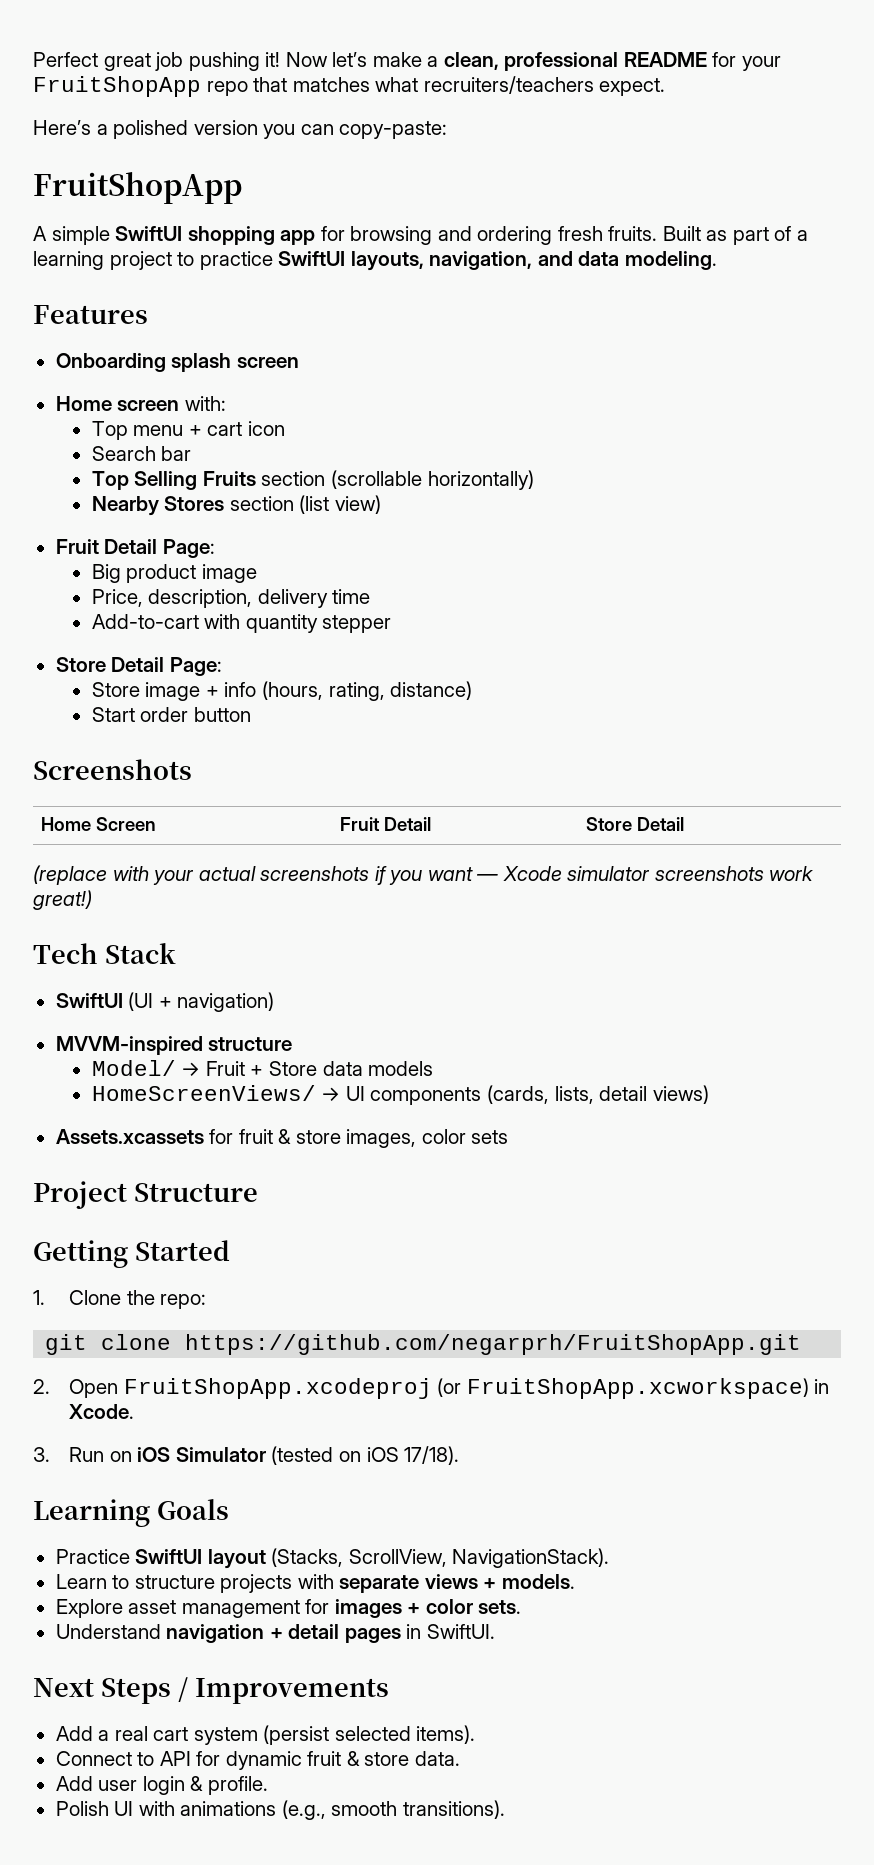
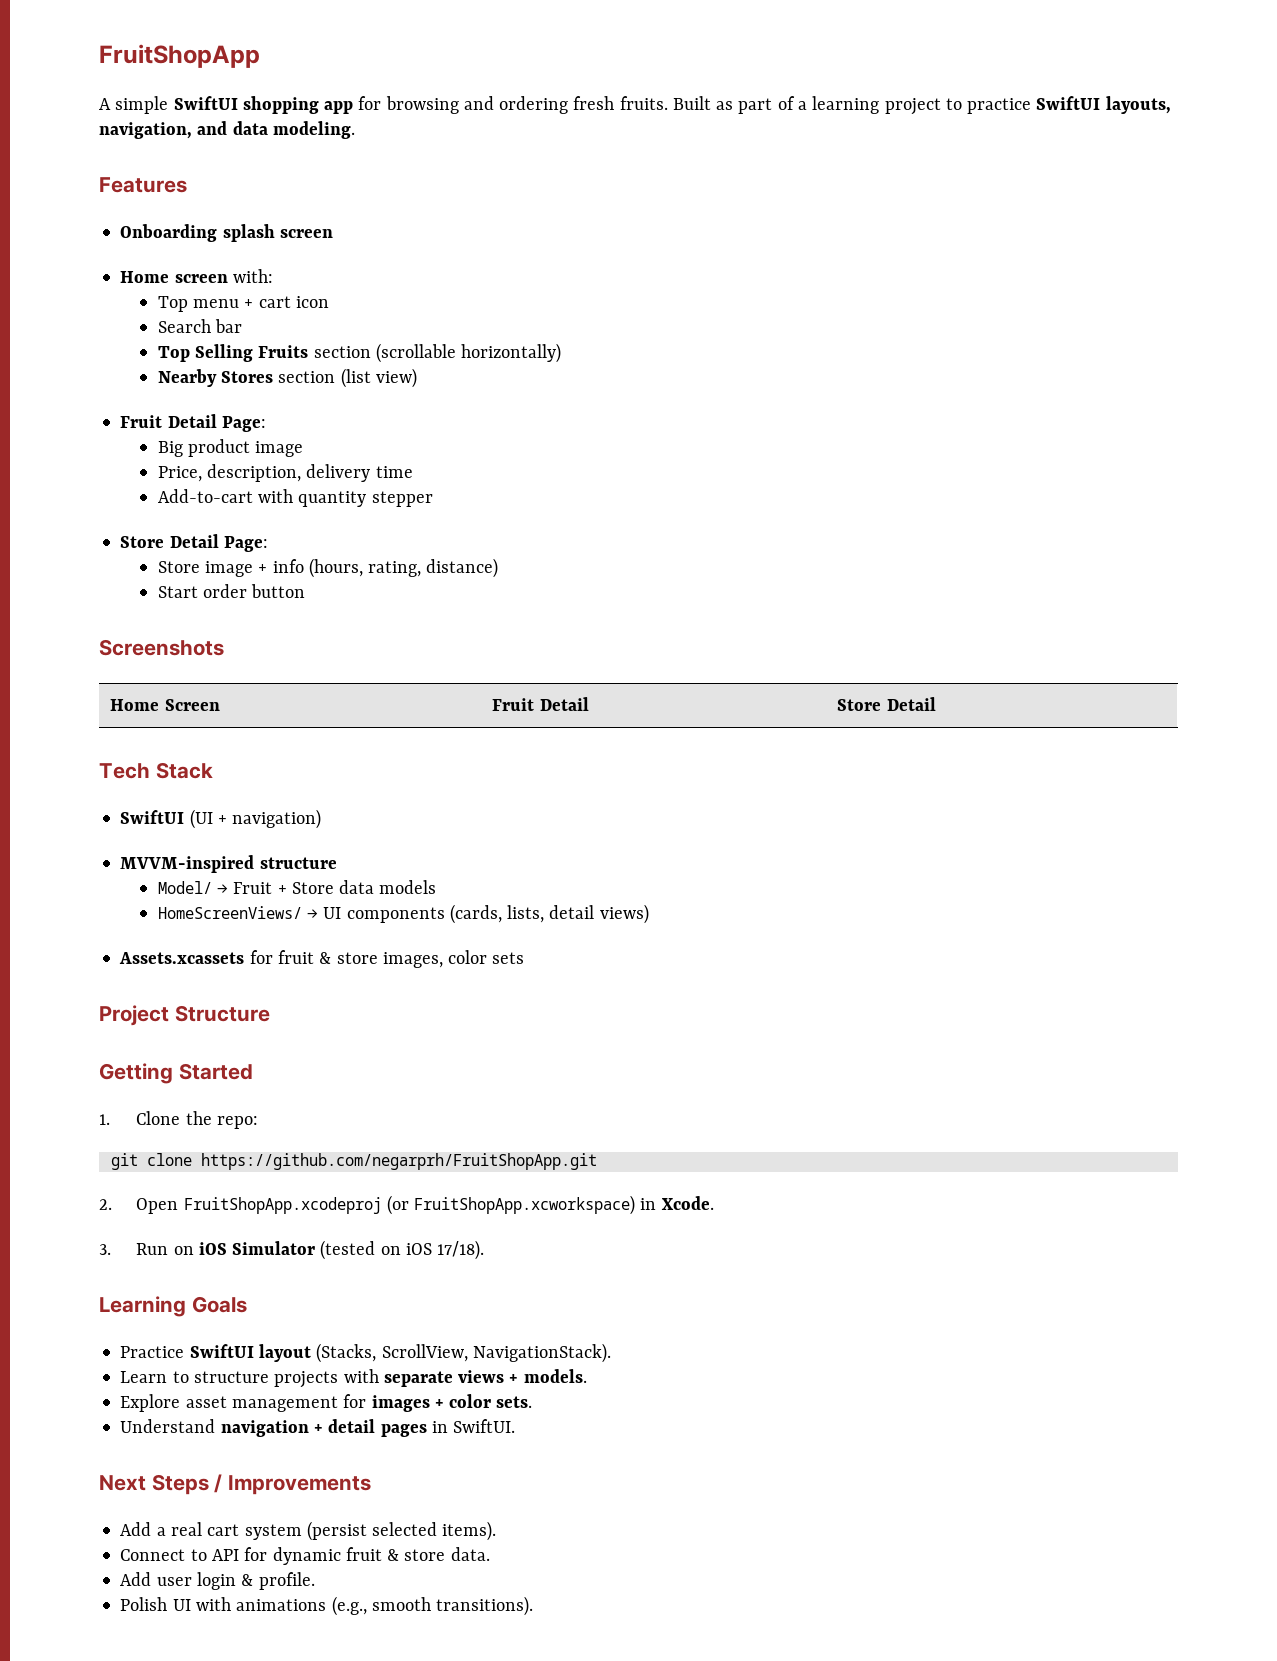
[33,52,781,71] [33,76,666,97] [33,120,448,139] Perfect great job pushing it! Now let’s make a clean, professional README for your FruitShopApp repo that matches what recruiters/teachers expect. // Here’s a polished version you can copy-paste: // -> (99, 56) none
[33,865,814,885] [33,890,92,910] // (replace with your actual screenshots if you want — Xcode simulator screenshots work great!) -> (936, 704) none

